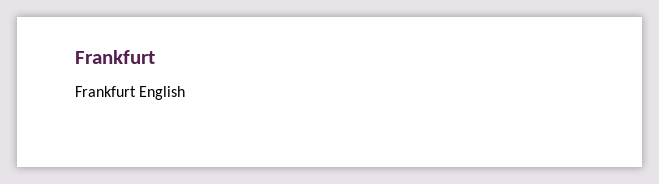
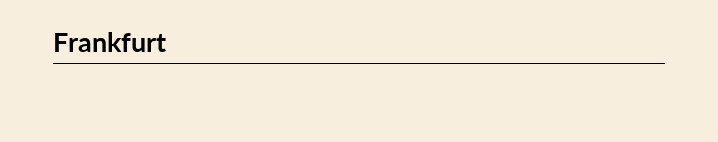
[75,50,155,64] [75,86,186,100] Frankfurt // Frankfurt English -> [53,32,166,52] Frankfurt

